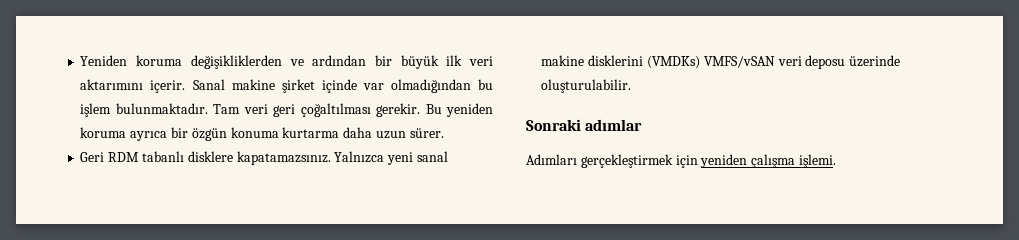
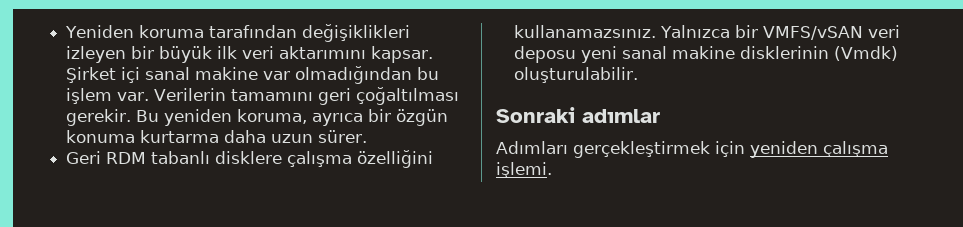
[190,55,367,69] değişikliklerden ve ardından -> [209,24,411,42] [66,46,127,63] tarafından değişiklikleri izleyen
[150,79,357,93] içerir. Sanal makine şirket içinde -> [371,46,434,63] [66,67,259,83] kapsar. Şirket içi sanal makine
[115,103,268,114] bulunmaktadır. Tam veri -> [117,88,314,101] var. Verilerin tamamını
[80,127,127,138] koruma -> [237,109,308,124] koruma,
[236,151,448,165] [541,55,901,69] kapatamazsınız. Yalnızca yeni sanal makine disklerini (VMDKs) VMFS/vSAN veri deposu üzerinde -> [287,150,434,168] [514,25,901,40] [514,46,899,63] çalışma özelliğini kullanamazsınız. Yalnızca bir VMFS/vSAN veri deposu yeni sanal makine disklerinin (Vmdk)

